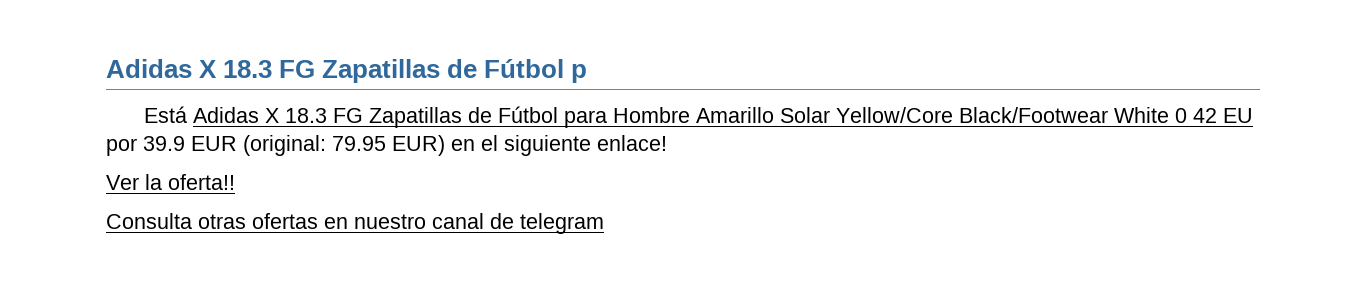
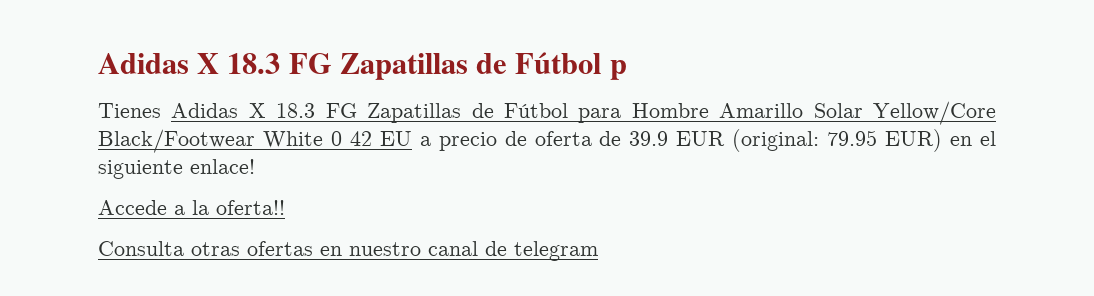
[143,106,187,123] Está -> [98,103,161,118] Tienes
[106,138,137,156] por -> [419,131,622,151] a precio de oferta de
[106,175,139,190] Ver -> [98,200,185,215] Accede a

